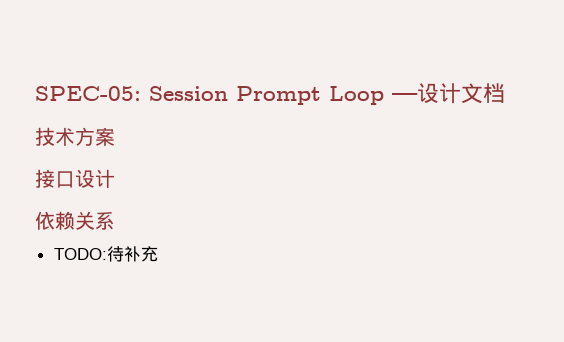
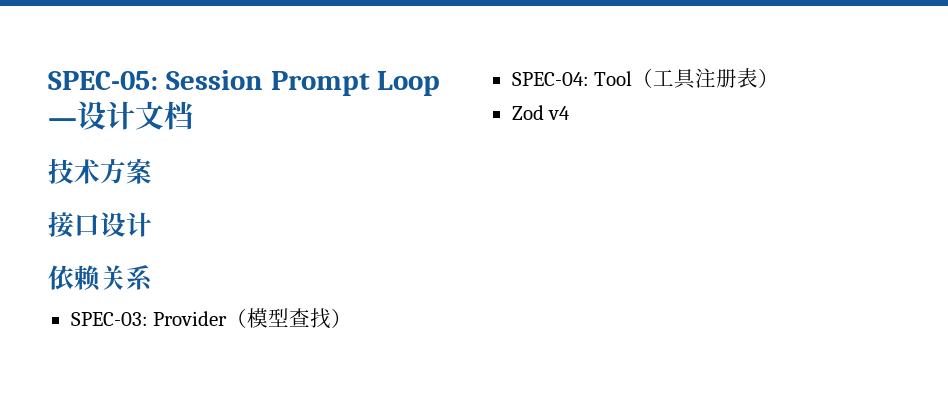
[53,246,158,262] TODO:待补充 -> [70,308,353,329] [511,68,780,89] [511,105,571,120] SPEC-03: Provider（模型查找） // SPEC-04: Tool（工具注册表） // Zod v4

